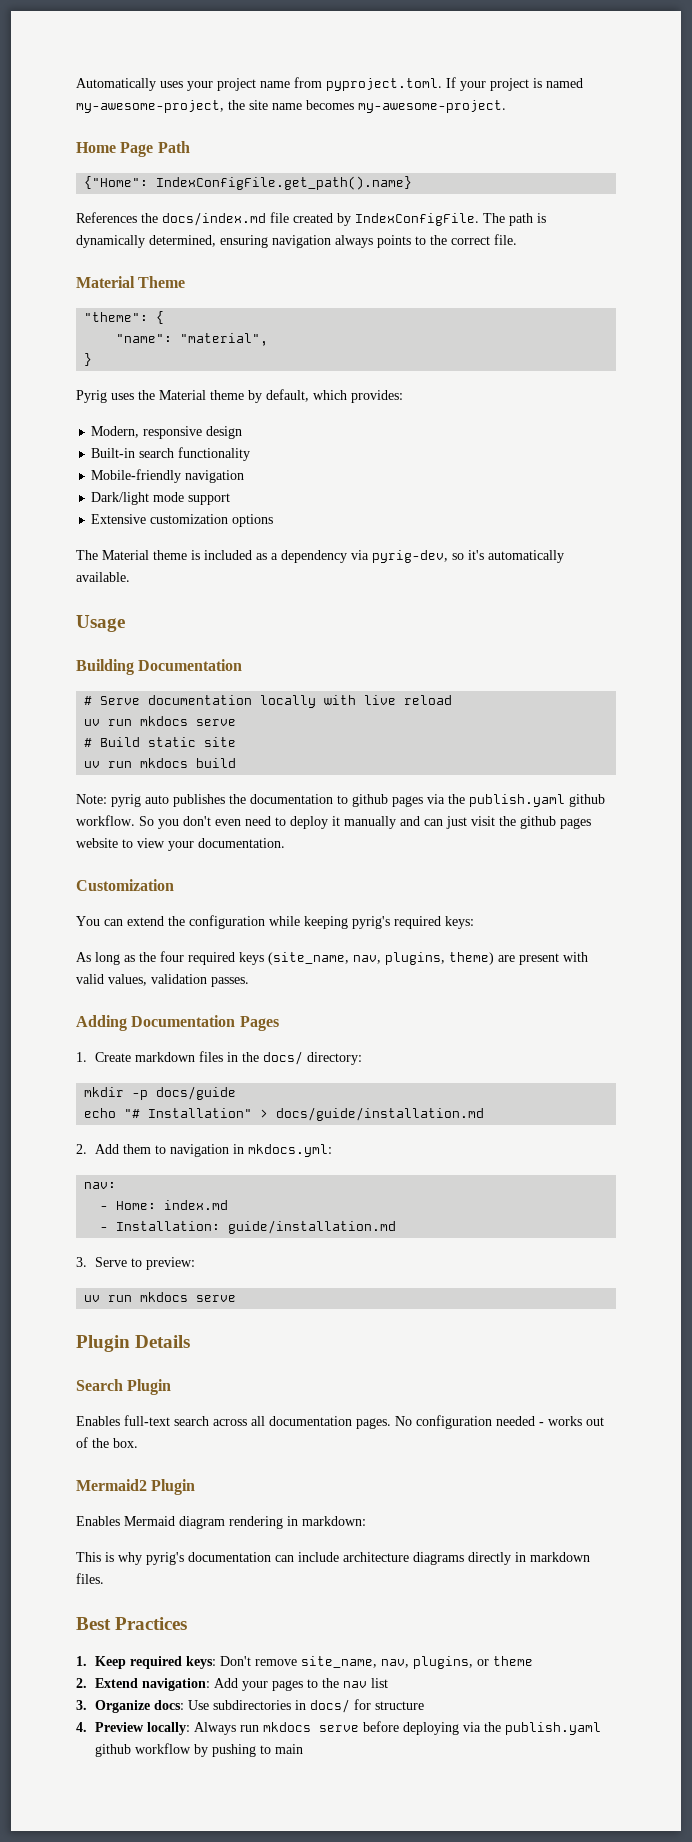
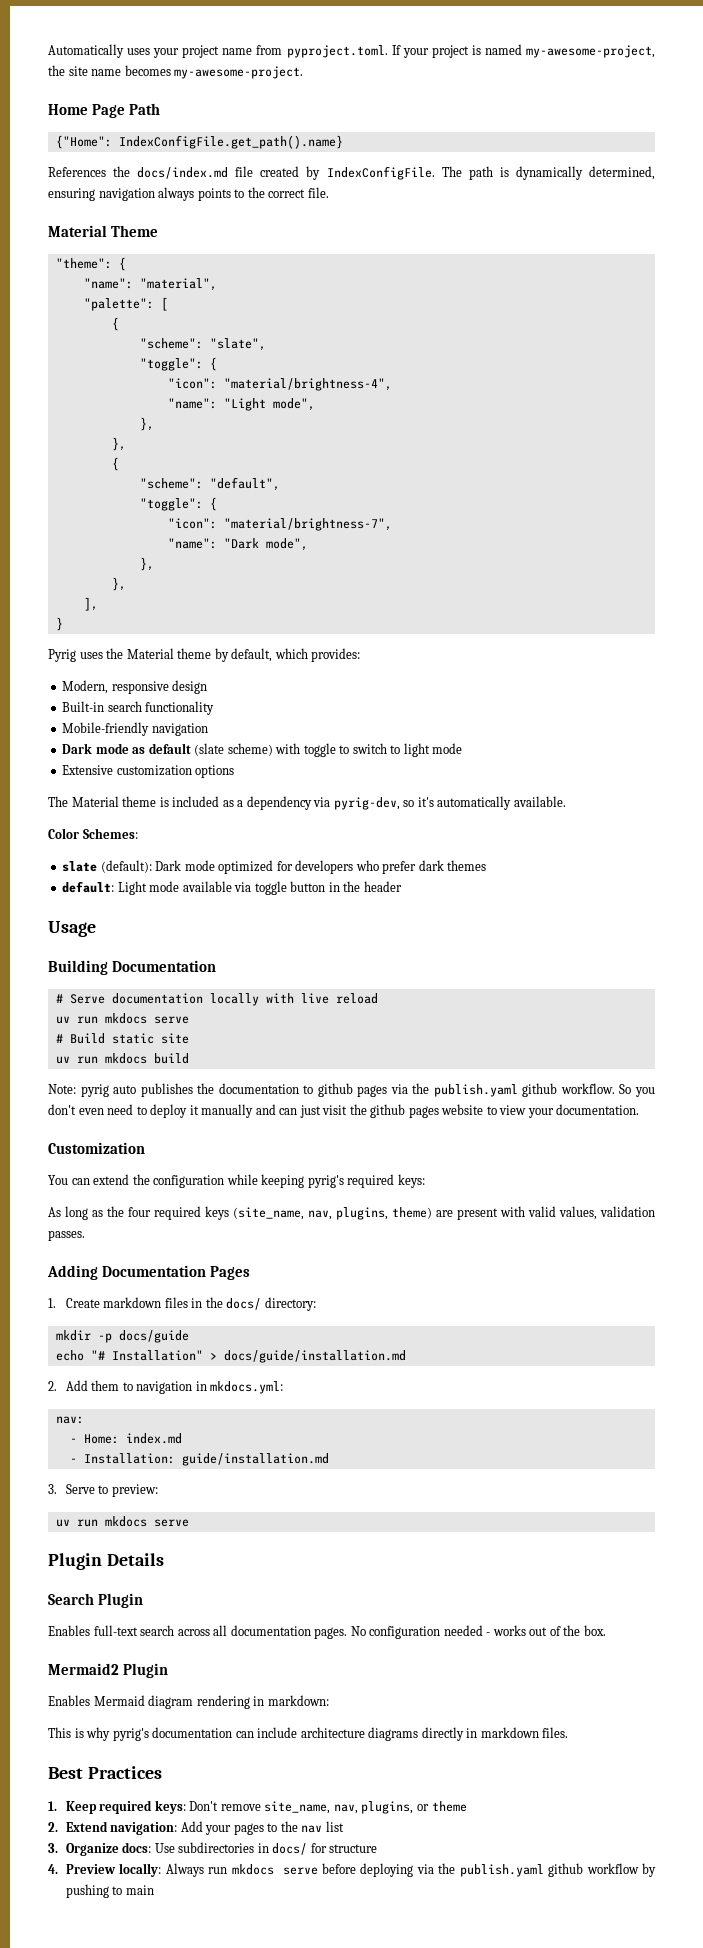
(269, 339) none -> [83,297,168,311] [111,317,119,331] [139,338,266,351] [139,357,217,371] [167,378,392,391] [167,398,315,411] [139,417,154,431] [111,437,126,451] [111,457,119,471] [139,477,280,491] [139,497,217,511] [167,518,392,531] [167,538,308,551] [139,557,154,571] [111,577,126,591] [83,597,98,611] // "palette": [ // { // "scheme": "slate", // "toggle": { // "icon": "material/brightness-4", // "name": "Light mode", // }, // }, // { // "scheme": "default", // "toggle": { // "icon": "material/brightness-7", // "name": "Dark mode", // }, // }, // ],
[91,492,231,505] Dark/light mode support -> [62,743,463,757] Dark mode as default (slate scheme) with toggle to switch to light mode
(130, 577) none -> [48,828,138,839] [62,860,487,874] [62,881,402,895] // Color Schemes: // slate (default): Dark mode optimized for developers who prefer dark themes // default: Light mode available via toggle button in the header

